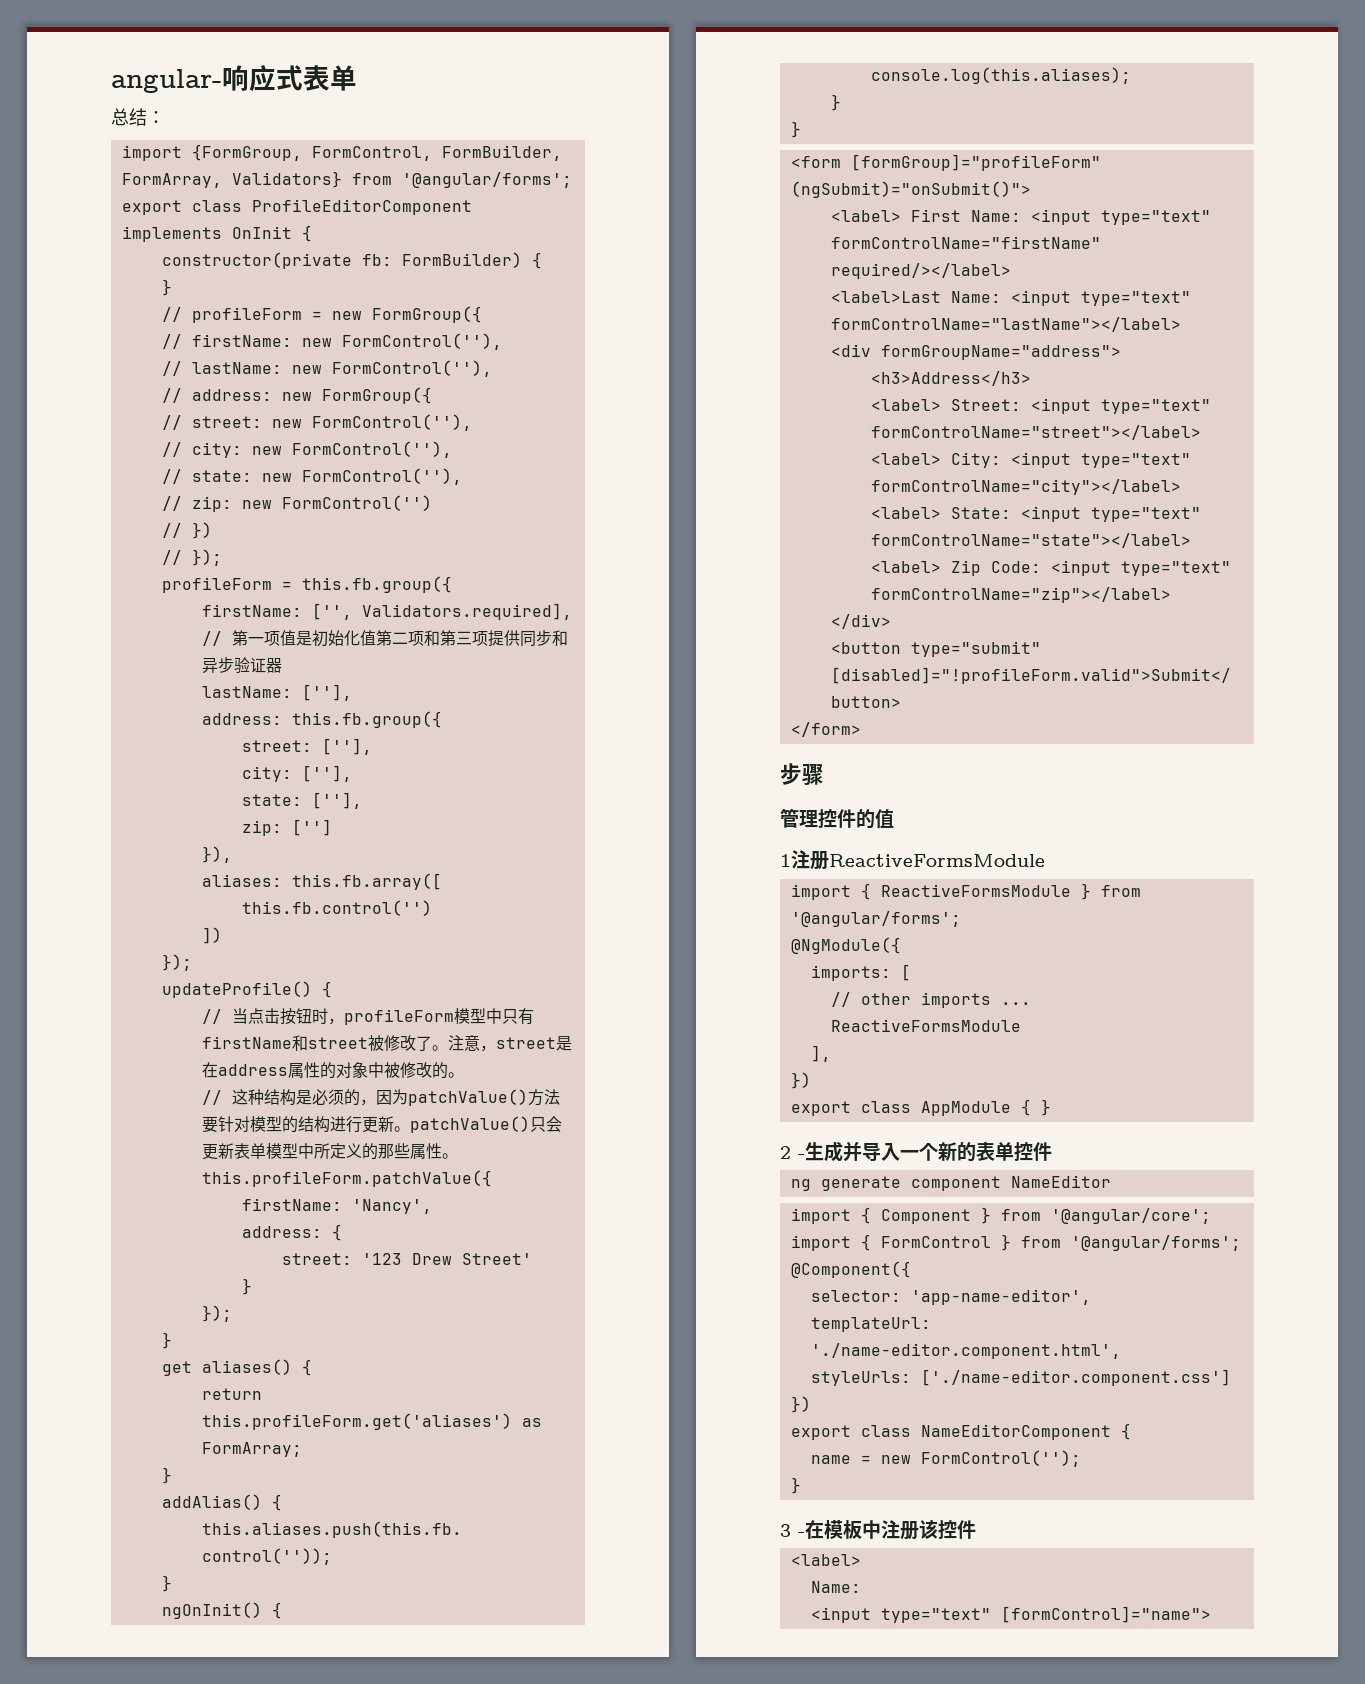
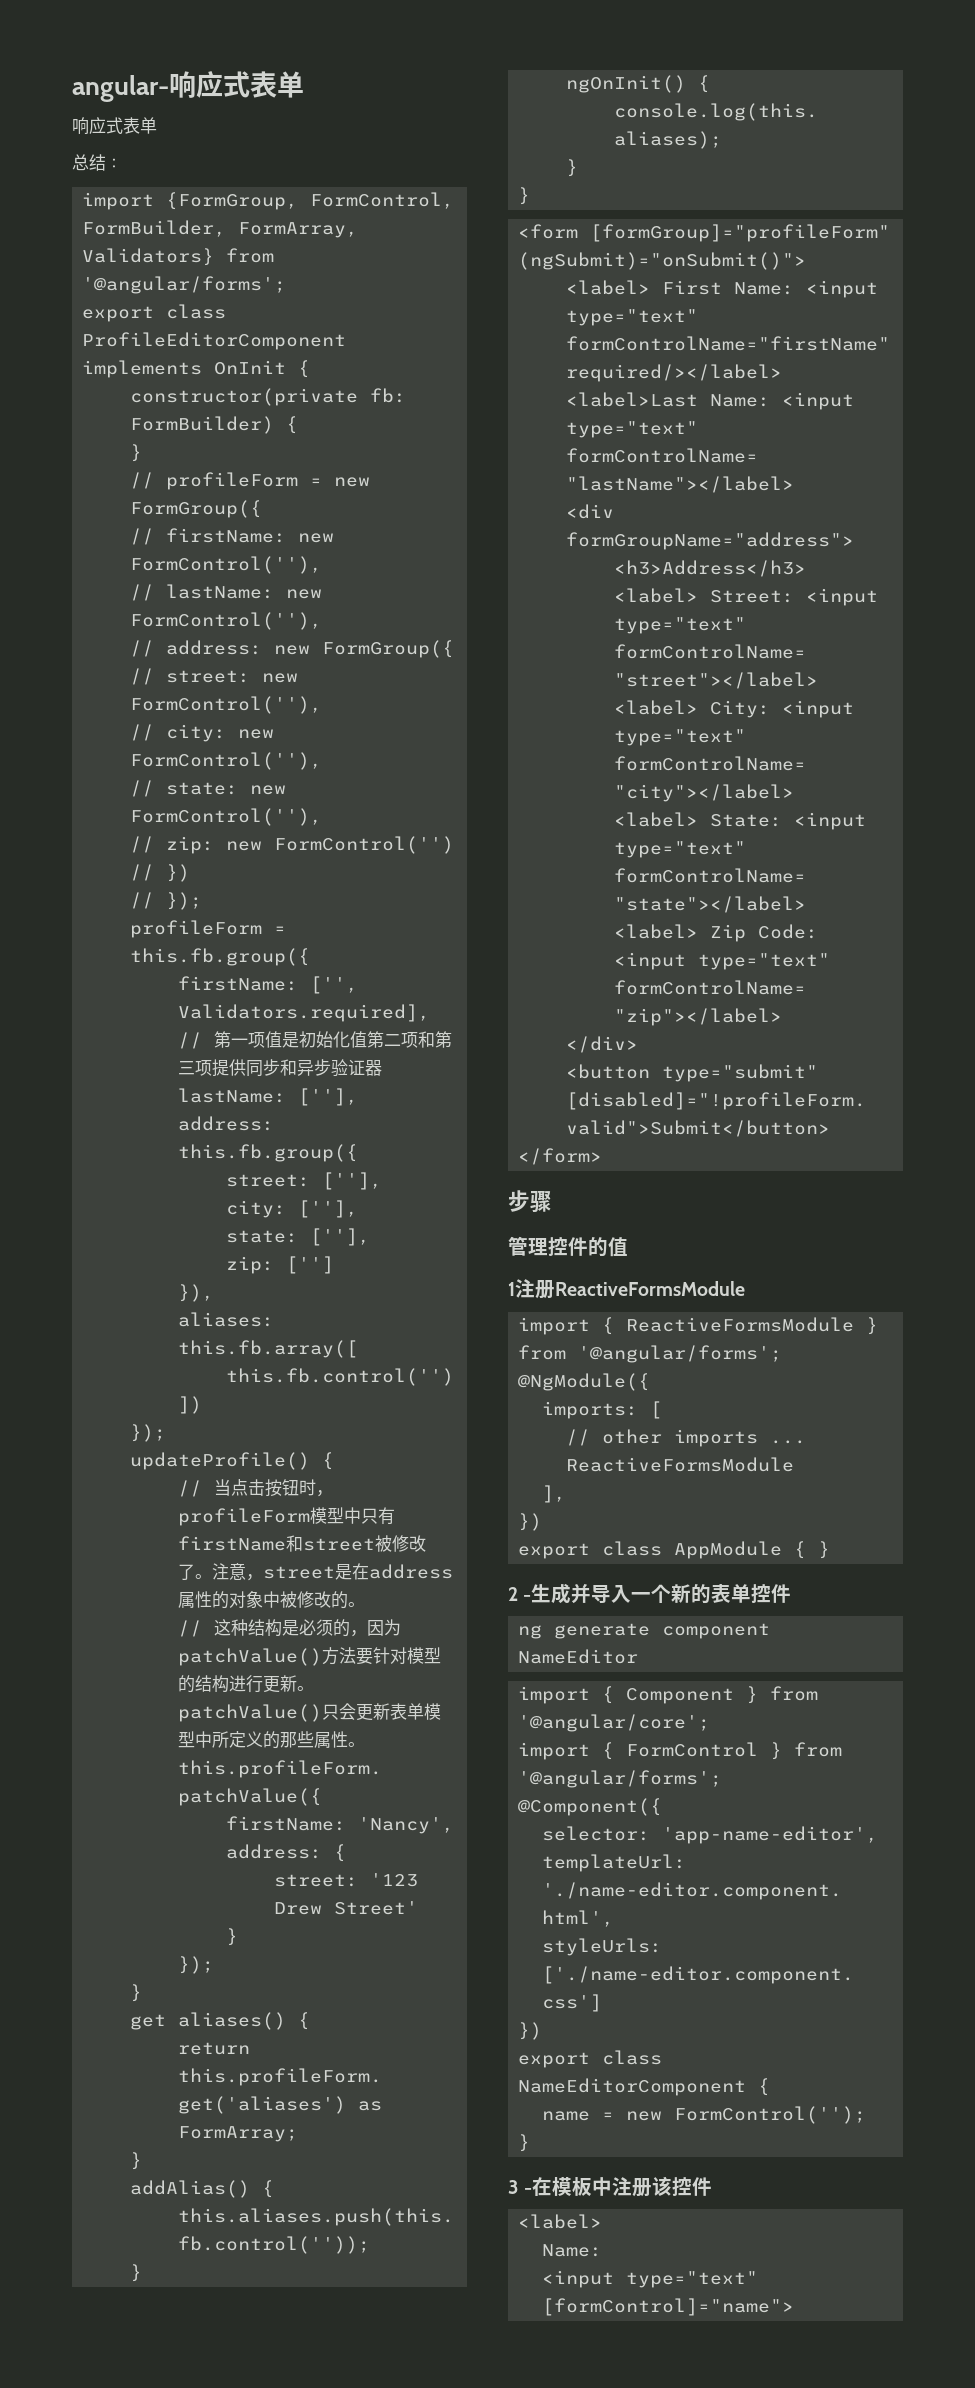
(357, 78) none -> [72,117,157,135] // 响应式表单

